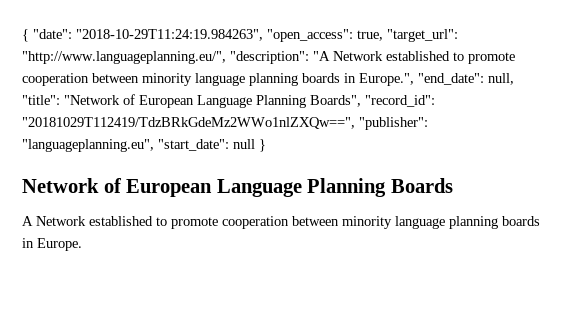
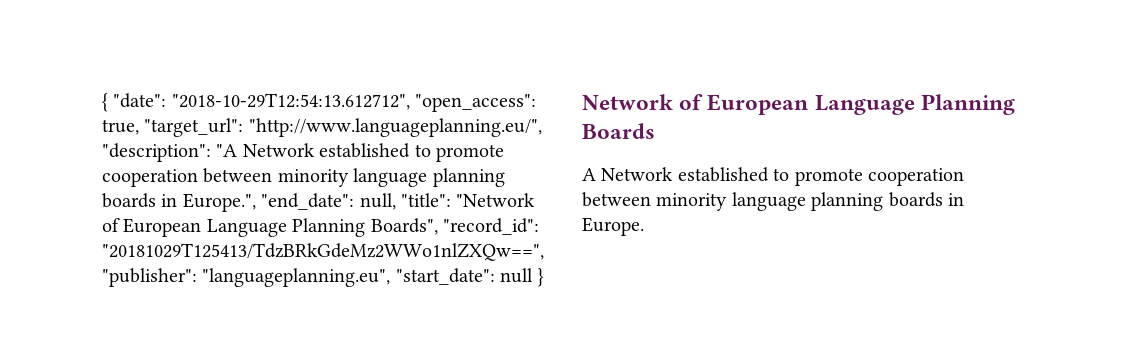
[76,29,263,41] "2018-10-29T11:24:19.984263", -> [171,93,410,110] "2018-10-29T12:54:13.612712",
[22,117,355,129] "20181029T112419/TdzBRkGdeMz2WWo1nlZXQw==", -> [102,243,544,261] "20181029T125413/TdzBRkGdeMz2WWo1nlZXQw==",

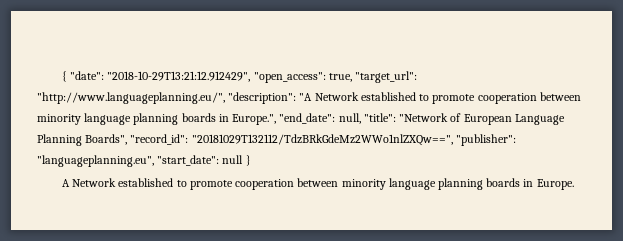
[171,93,410,110] "2018-10-29T12:54:13.612712", -> [107,71,251,82] "2018-10-29T13:21:12.912429",
[102,243,544,261] "20181029T125413/TdzBRkGdeMz2WWo1nlZXQw==", -> [191,134,453,146] "20181029T132112/TdzBRkGdeMz2WWo1nlZXQw==",
[582,94,1015,115] [582,123,655,139] // Network of European Language Planning Boards -> (251, 160) none

